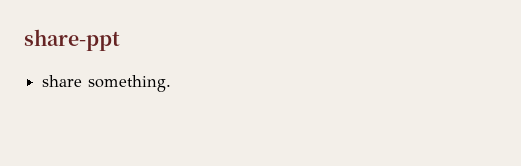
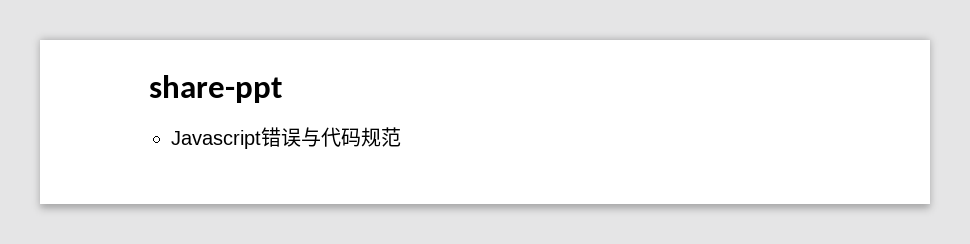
[42,75,172,92] share something. -> [171,127,401,149] Javascript错误与代码规范

